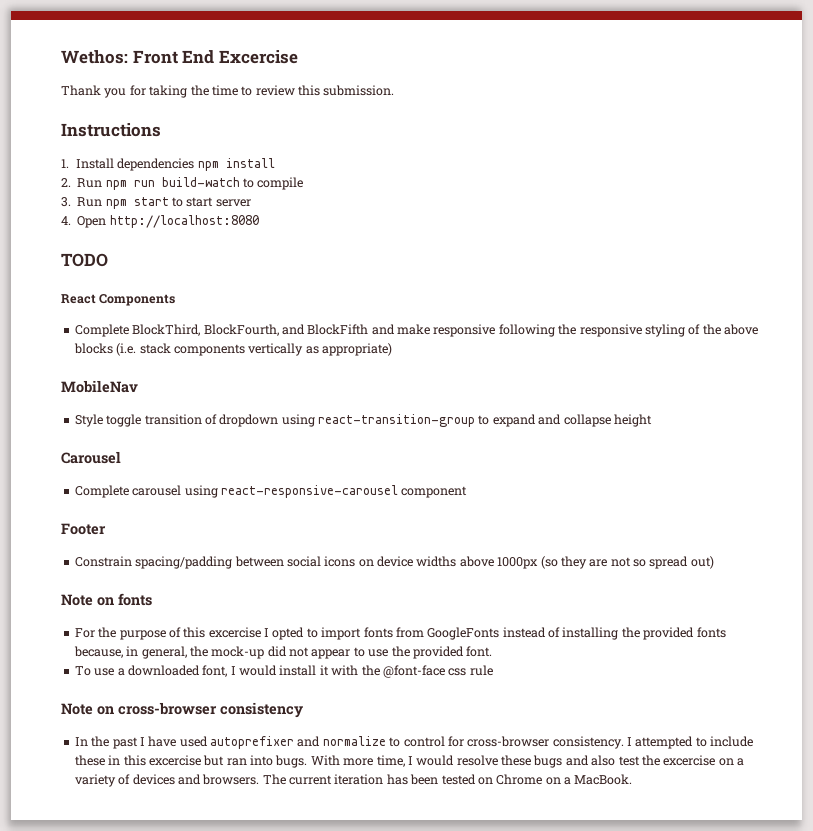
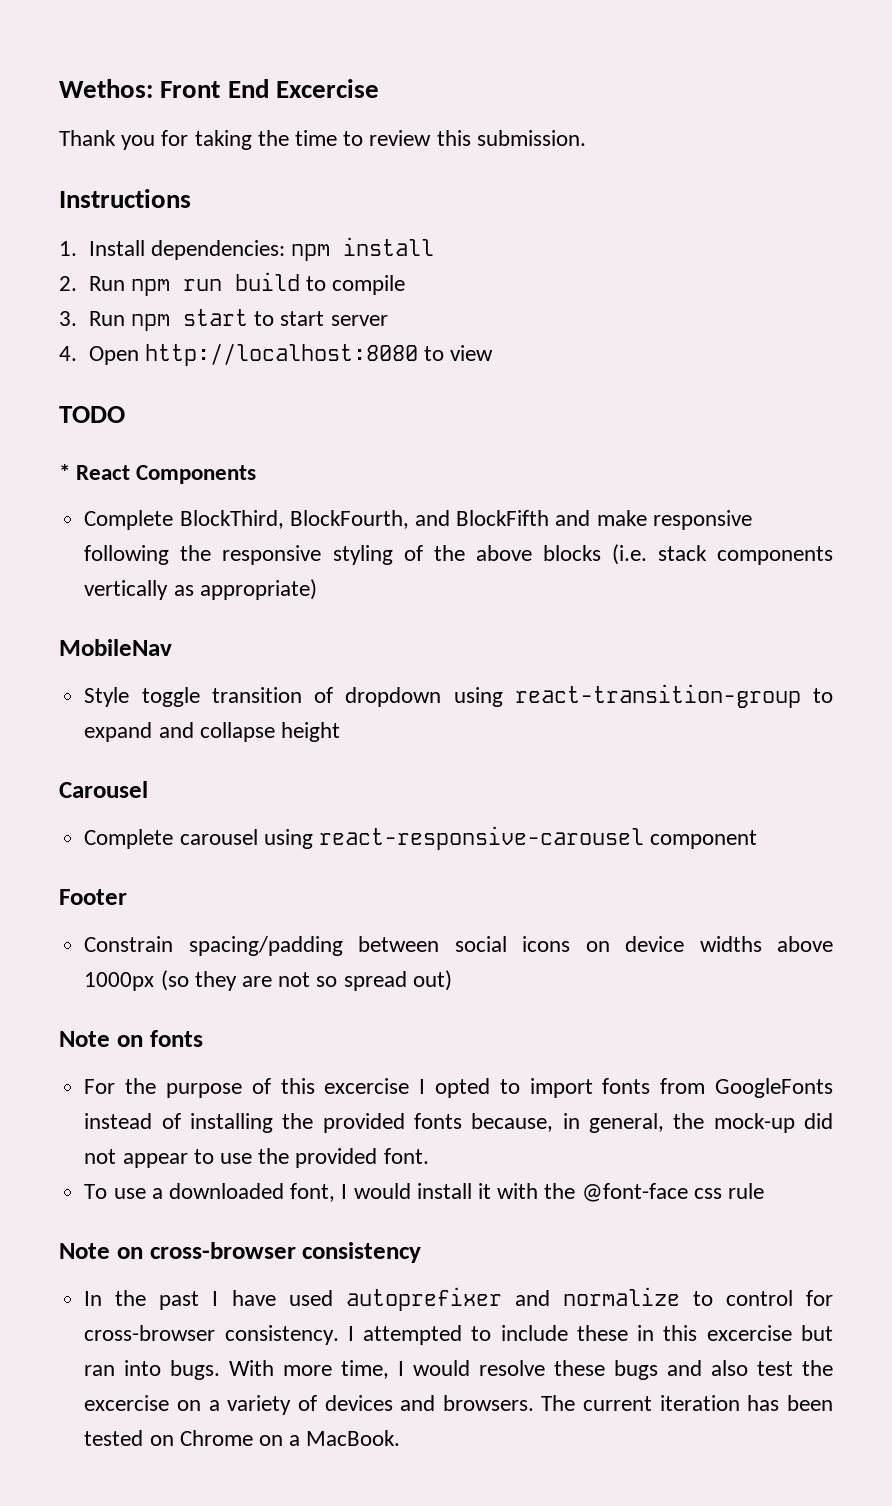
[117,158,195,171] dependencies -> [150,240,285,260] dependencies:
[161,177,240,187] build-watch -> [234,272,300,291] build
(259, 221) none -> [424,345,494,361] to view
(108, 260) none -> [59,464,70,480] *

